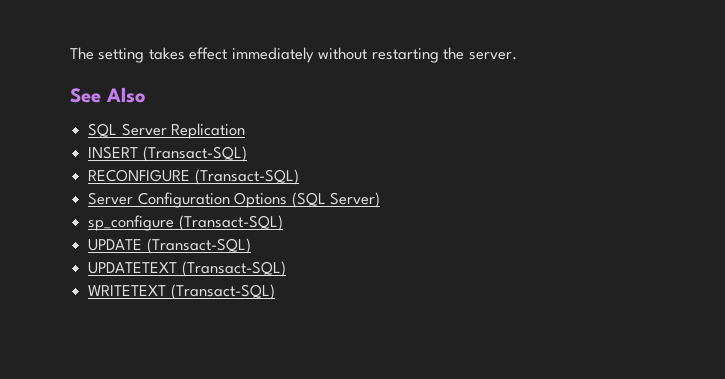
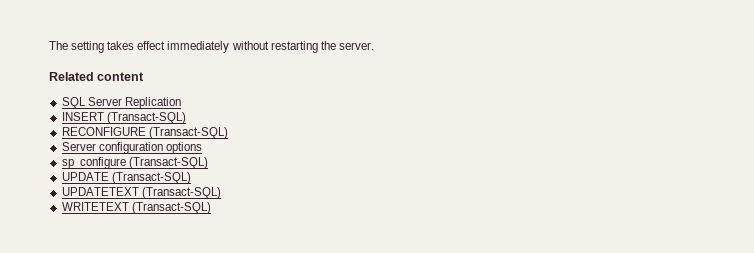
[70,87,146,103] See Also -> [49,72,145,81] Related content
[137,192,380,208] Configuration Options (SQL Server) -> [98,142,202,154] configuration options

